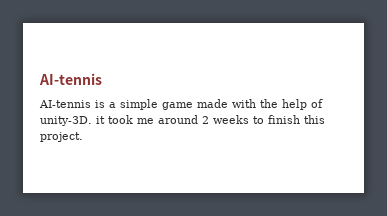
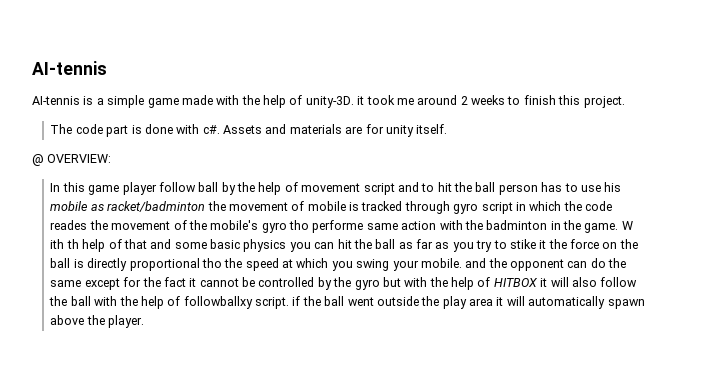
(83, 137) none -> [50,124,448,137] [32,154,112,166] [50,182,622,195] [50,201,613,214] [50,220,633,233] [50,239,638,252] [50,258,627,271] [50,277,638,290] [49,296,645,309] [50,315,145,328] // The code part is done with c#. Assets and materials are for unity itself. // @ OVERVIEW: // In this game player follow ball by the help of movement script and to hit the ball person has to use his mobile as racket/badminton the movement of mobile is tracked through gyro script in which the code reades the movement of the mobile's gyro tho performe same action with the badminton in the game. W ith th help of that and some basic physics you can hit the ball as far as you try to stike it the force on the ball is directly proportional tho the speed at which you swing your mobile. and the opponent can do the same except for the fact it cannot be controlled by the gyro but with the help of HITBOX it will also follow the ball with the help of followballxy script. if the ball went outside the play area it will automatically spawn above the player.

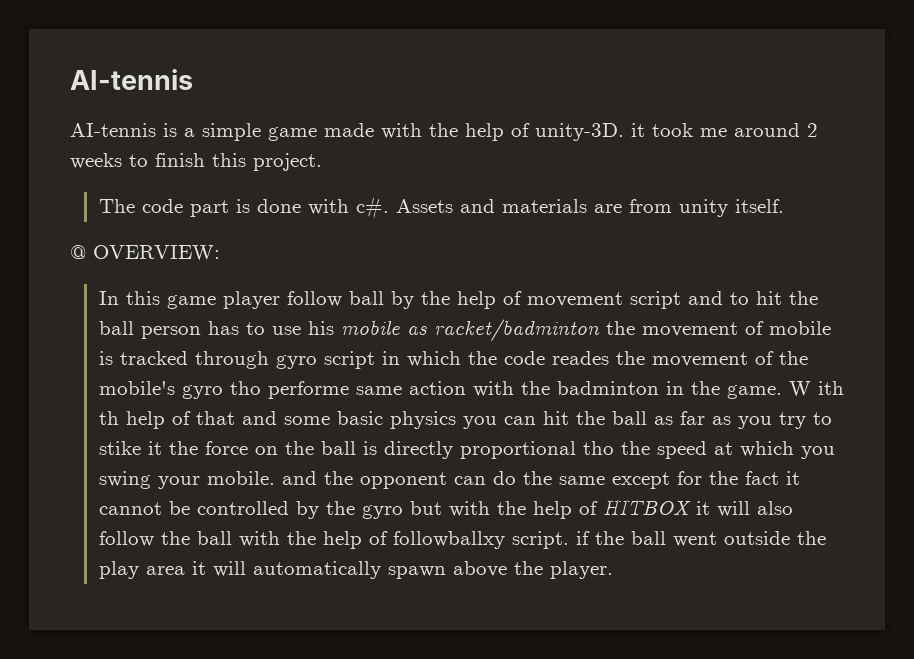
[365,124,384,134] for -> [628,199,672,213] from

